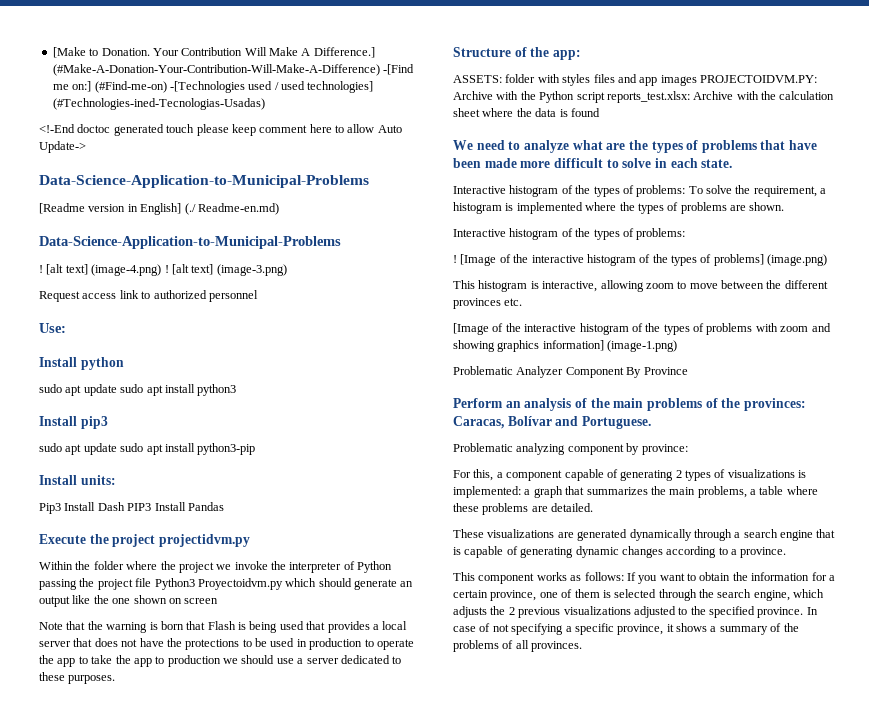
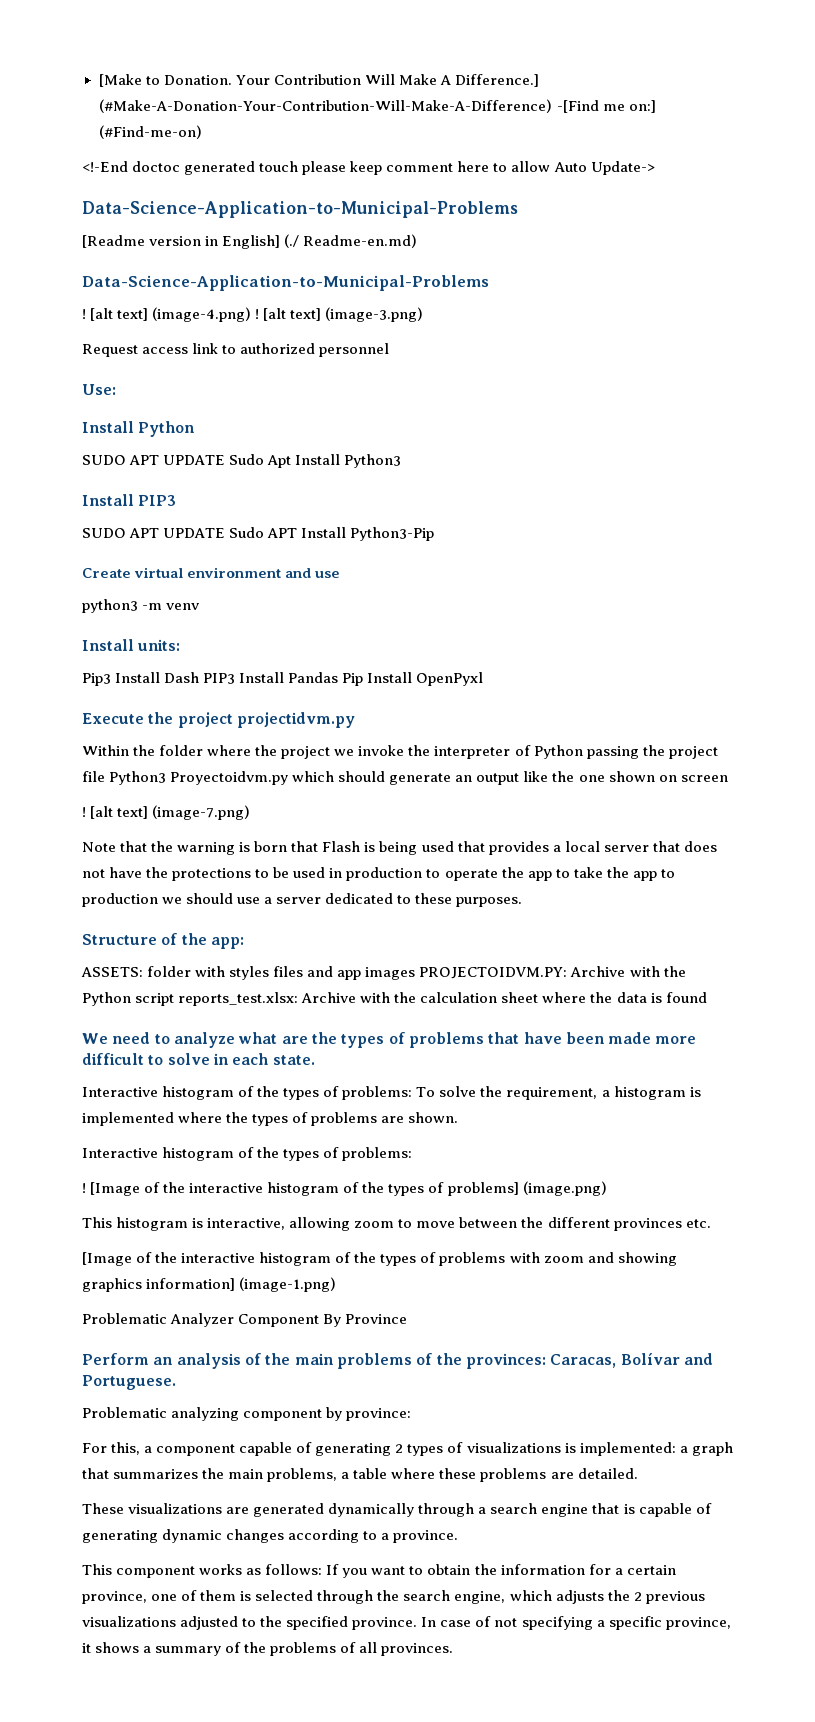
[169,81,374,93] [52,98,265,110] -[Technologies used / used technologies] (#Technologies-ined-Tecnologias-Usadas) -> (202, 132) none
[80,357,124,370] [39,384,237,396] [39,416,108,429] [39,443,256,455] python // sudo apt update sudo apt install python3 // Install pip3 // sudo apt update sudo apt install python3-pip -> [138,421,196,437] [82,454,402,468] [82,494,177,506] [82,527,435,541] [82,567,341,578] [82,599,201,613] Python // SUDO APT UPDATE Sudo Apt Install Python3 // Install PIP3 // SUDO APT UPDATE Sudo APT Install Python3-Pip // Create virtual environment and use // python3 -m venv
(224, 506) none -> [342,672,484,686] Pip Install OpenPyxl
(219, 601) none -> [82,805,251,820] // ! [alt text] (image-7.png)

